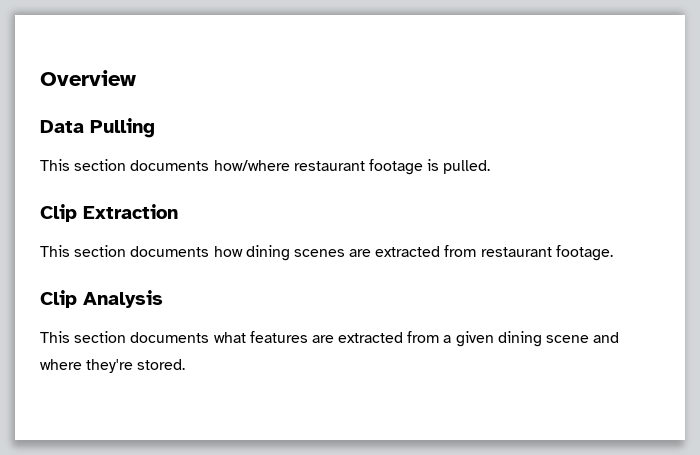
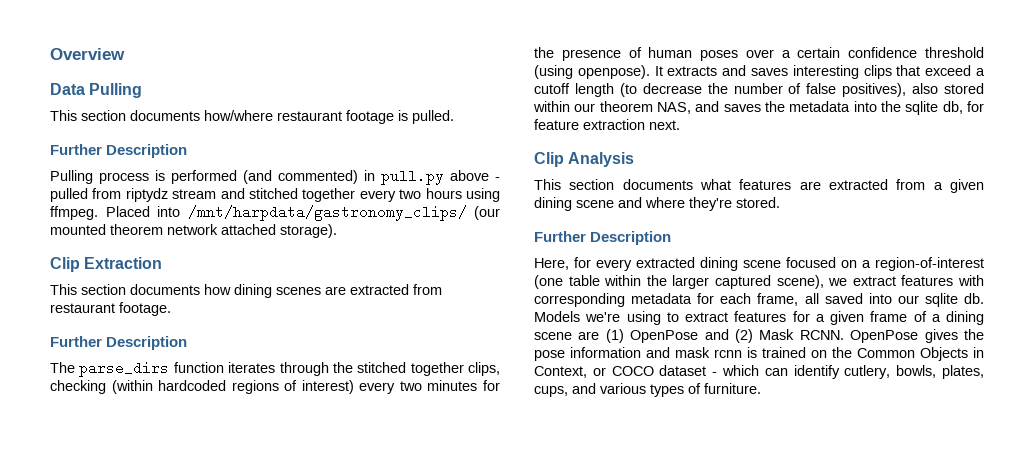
(491, 167) none -> [50,144,188,158] [50,169,500,185] [50,188,500,202] [50,205,500,221] [50,224,337,238] // Further Description // Pulling process is performed (and commented) in pull.py above - pulled from riptydz stream and stitched together every two hours using ffmpeg. Placed into /mnt/harpdata/gastronomy_clips/ (our mounted theorem network attached storage).
(613, 253) none -> [50,336,188,350] [50,361,500,377] [50,380,500,394] [534,47,984,61] [534,65,985,79] [534,83,984,97] [533,101,984,115] [534,119,680,130] // Further Description // The parse_dirs function iterates through the stitched together clips, checking (within hardcoded regions of interest) every two minutes for the presence of human poses over a certain confidence threshold (using openpose). It extracts and saves interesting clips that exceed a cutoff length (to decrease the number of false positives), also stored within our theorem NAS, and saves the metadata into the sqlite db, for feature extraction next.
(186, 364) none -> [534,231,672,245] [534,257,984,271] [534,275,984,289] [534,293,985,307] [534,311,984,325] [534,329,984,343] [534,347,984,361] [534,365,984,379] [534,383,761,397] // Further Description // Here, for every extracted dining scene focused on a region-of-interest (one table within the larger captured scene), we extract features with corresponding metadata for each frame, all saved into our sqlite db. Models we're using to extract features for a given frame of a dining scene are (1) OpenPose and (2) Mask RCNN. OpenPose gives the pose information and mask rcnn is trained on the Common Objects in Context, or COCO dataset - which can identify cutlery, bowls, plates, cups, and various types of furniture.

